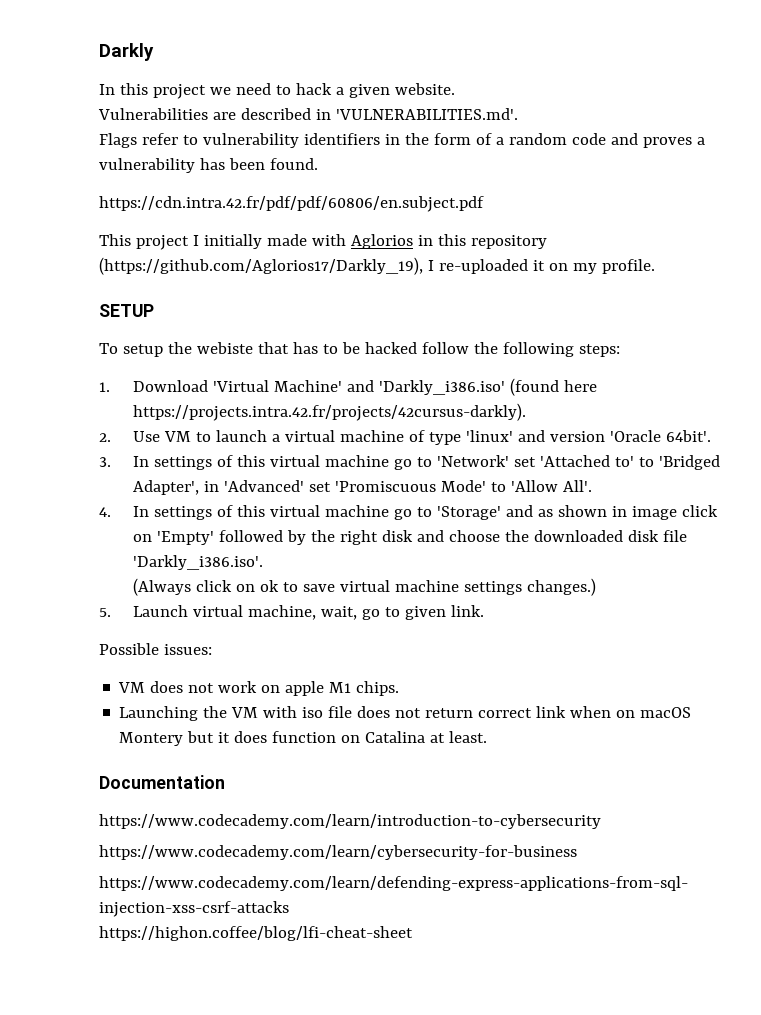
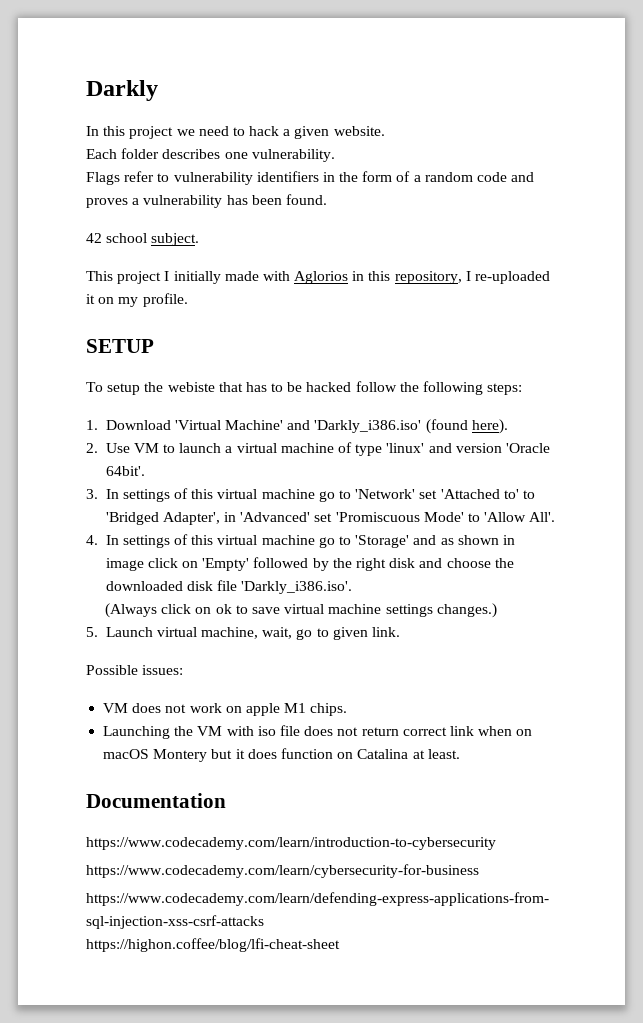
[98,108,518,120] Vulnerabilities are described in 'VULNERABILITIES.md'. -> [86,148,335,162] Each folder describes one vulnerability.
[99,196,484,212] https://cdn.intra.42.fr/pdf/pdf/60806/en.subject.pdf -> [86,233,200,246] 42 school subject.
[470,235,547,249] [99,257,423,275] repository (https://github.com/Aglorios17/Darkly_19), -> [394,271,462,284] repository,
[563,380,597,392] [132,403,526,421] here https://projects.intra.42.fr/projects/42cursus-darkly). -> [471,419,508,434] here).

